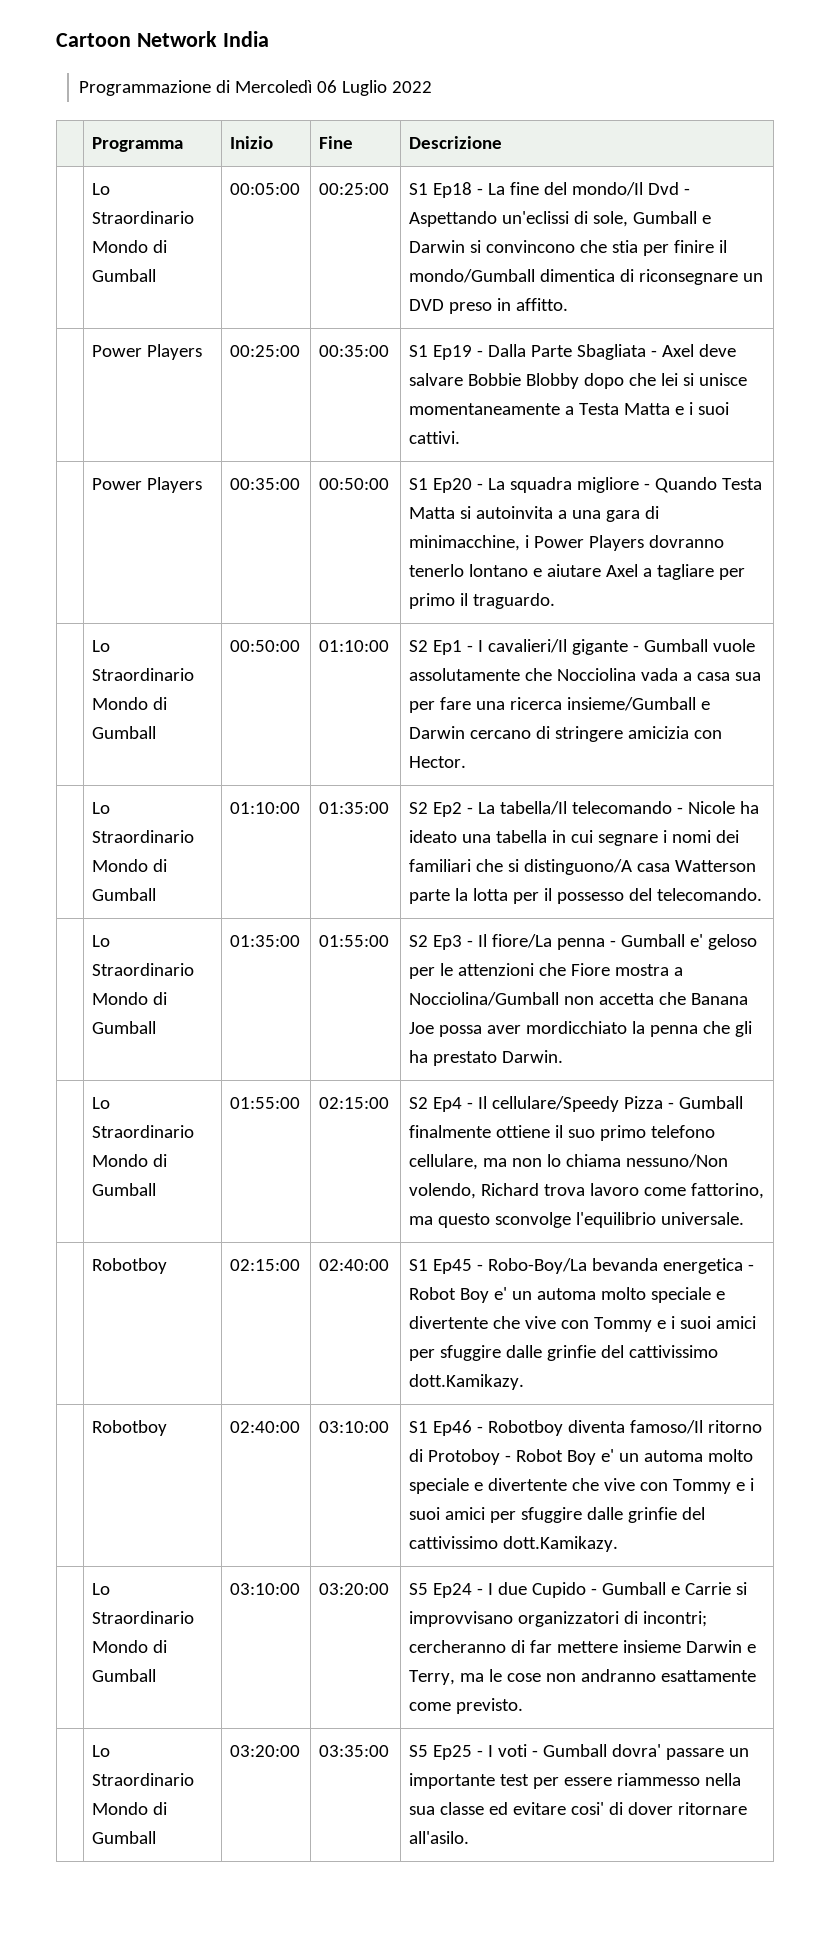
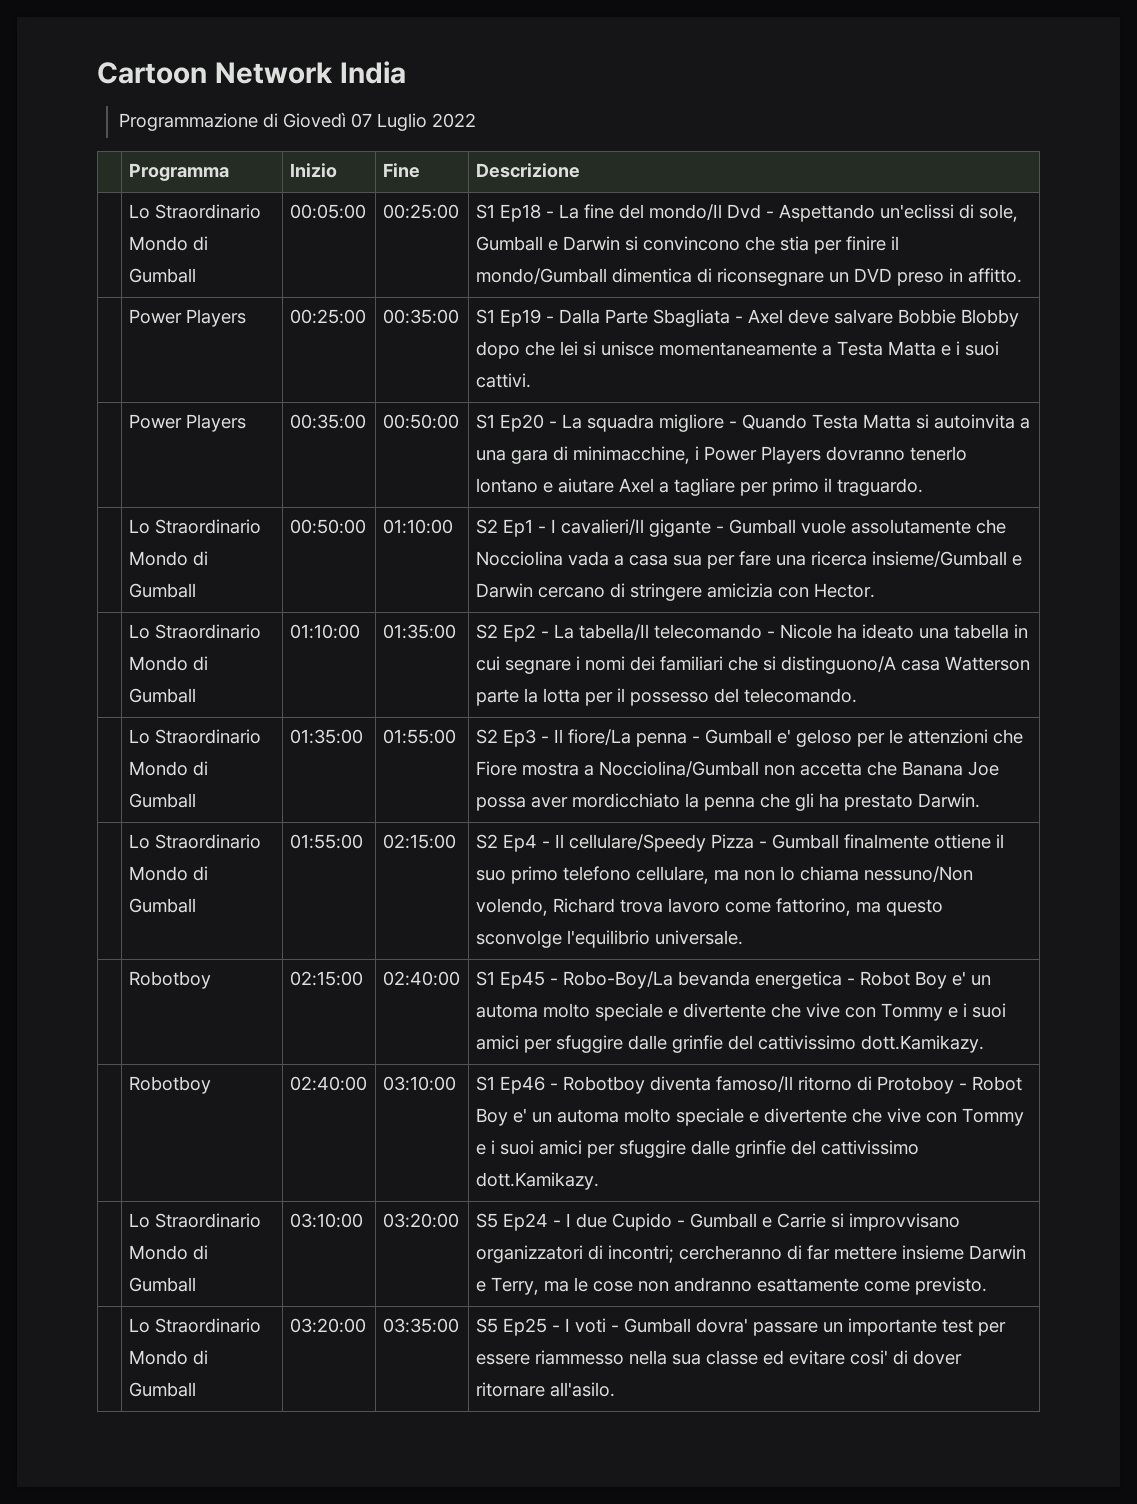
[235,80,338,93] Mercoledì 06 -> [282,112,372,128] Giovedì 07

